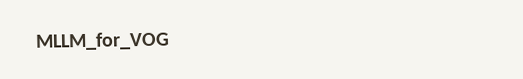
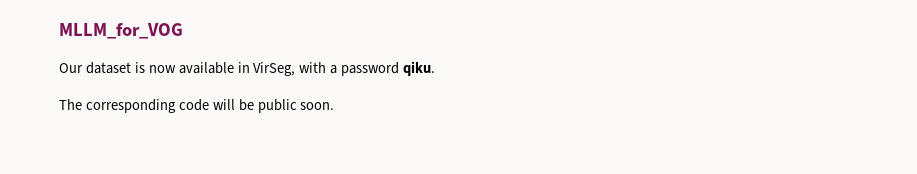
(170, 41) none -> [59,61,436,76] [59,99,335,113] // Our dataset is now available in VirSeg, with a password qiku. // The corresponding code will be public soon.

